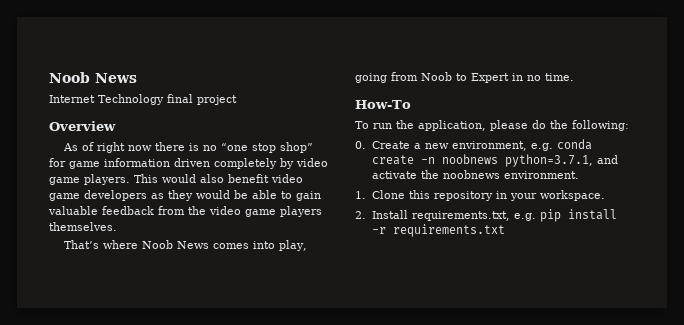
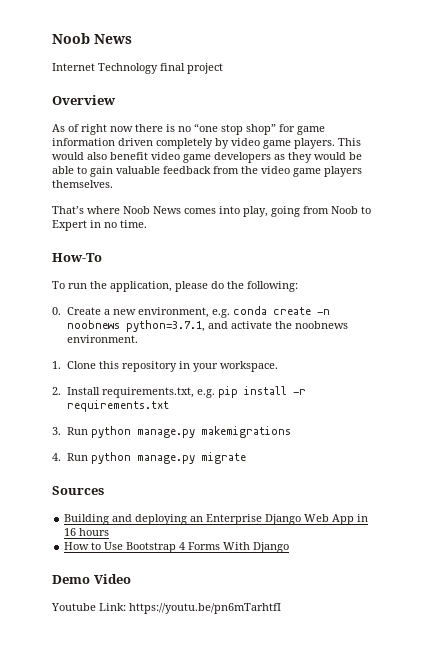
(505, 230) none -> [52,426,291,438] [52,452,246,464] [52,486,104,495] [64,514,369,525] [64,528,110,536] [64,542,290,553] [52,574,131,584] [51,603,281,614] // 3. Run python manage.py makemigrations // 4. Run python manage.py migrate // Sources // Building and deploying an Enterprise Django Web App in 16 hours // How to Use Bootstrap 4 Forms With Django // Demo Video // Youtube Link: https://youtu.be/pn6mTarhtfI

